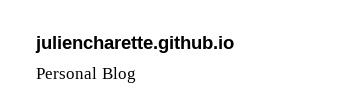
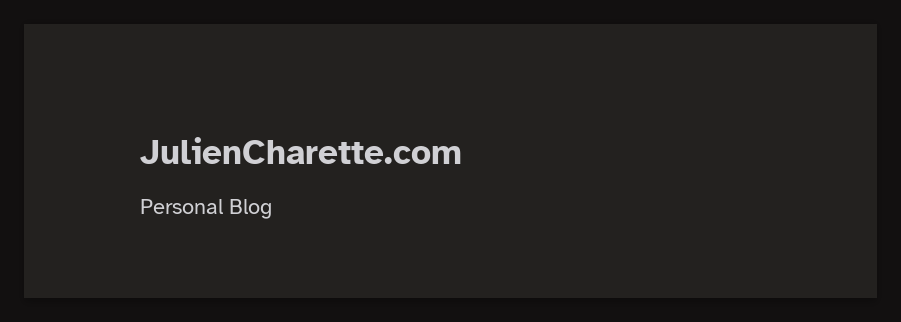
[35,36,234,53] juliencharette.github.io -> [140,137,462,164] JulienCharette.com

